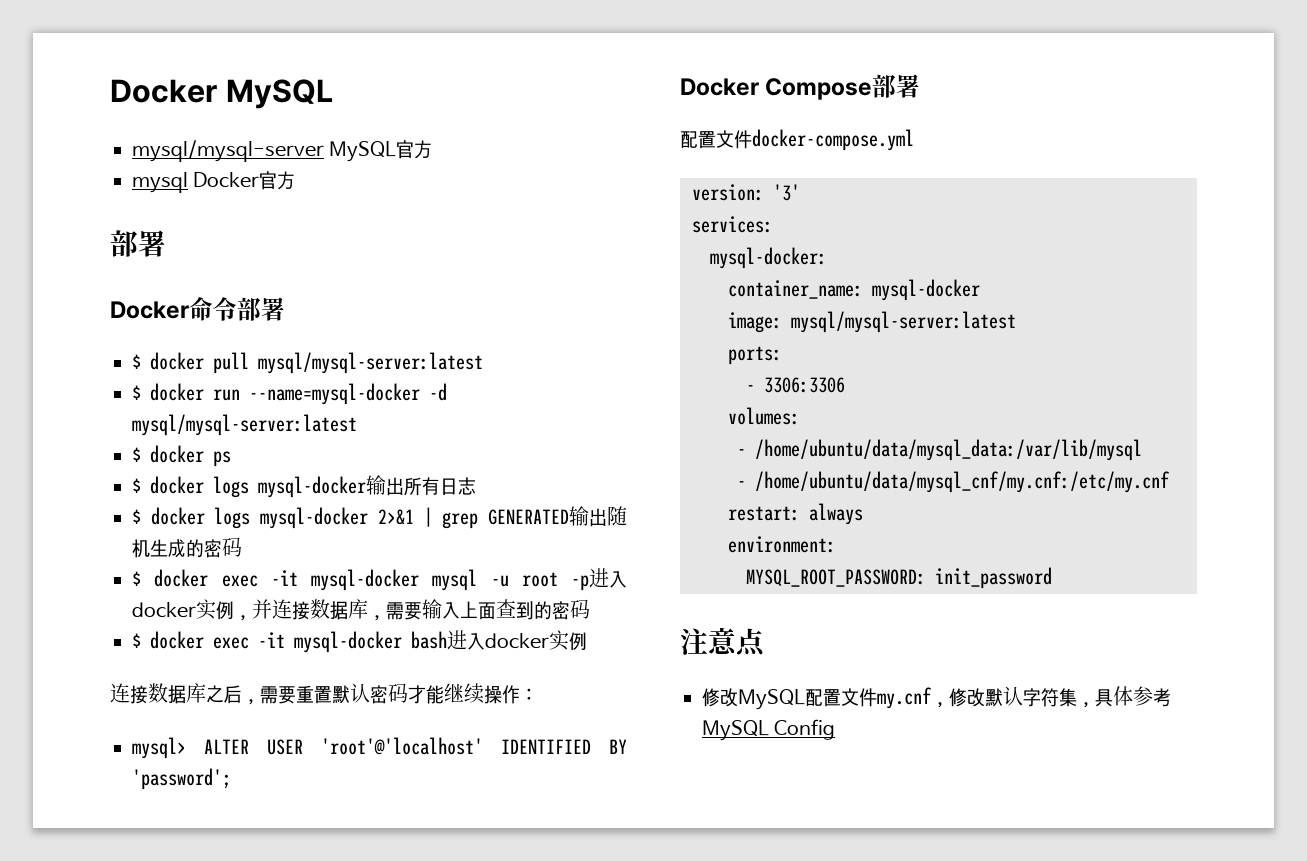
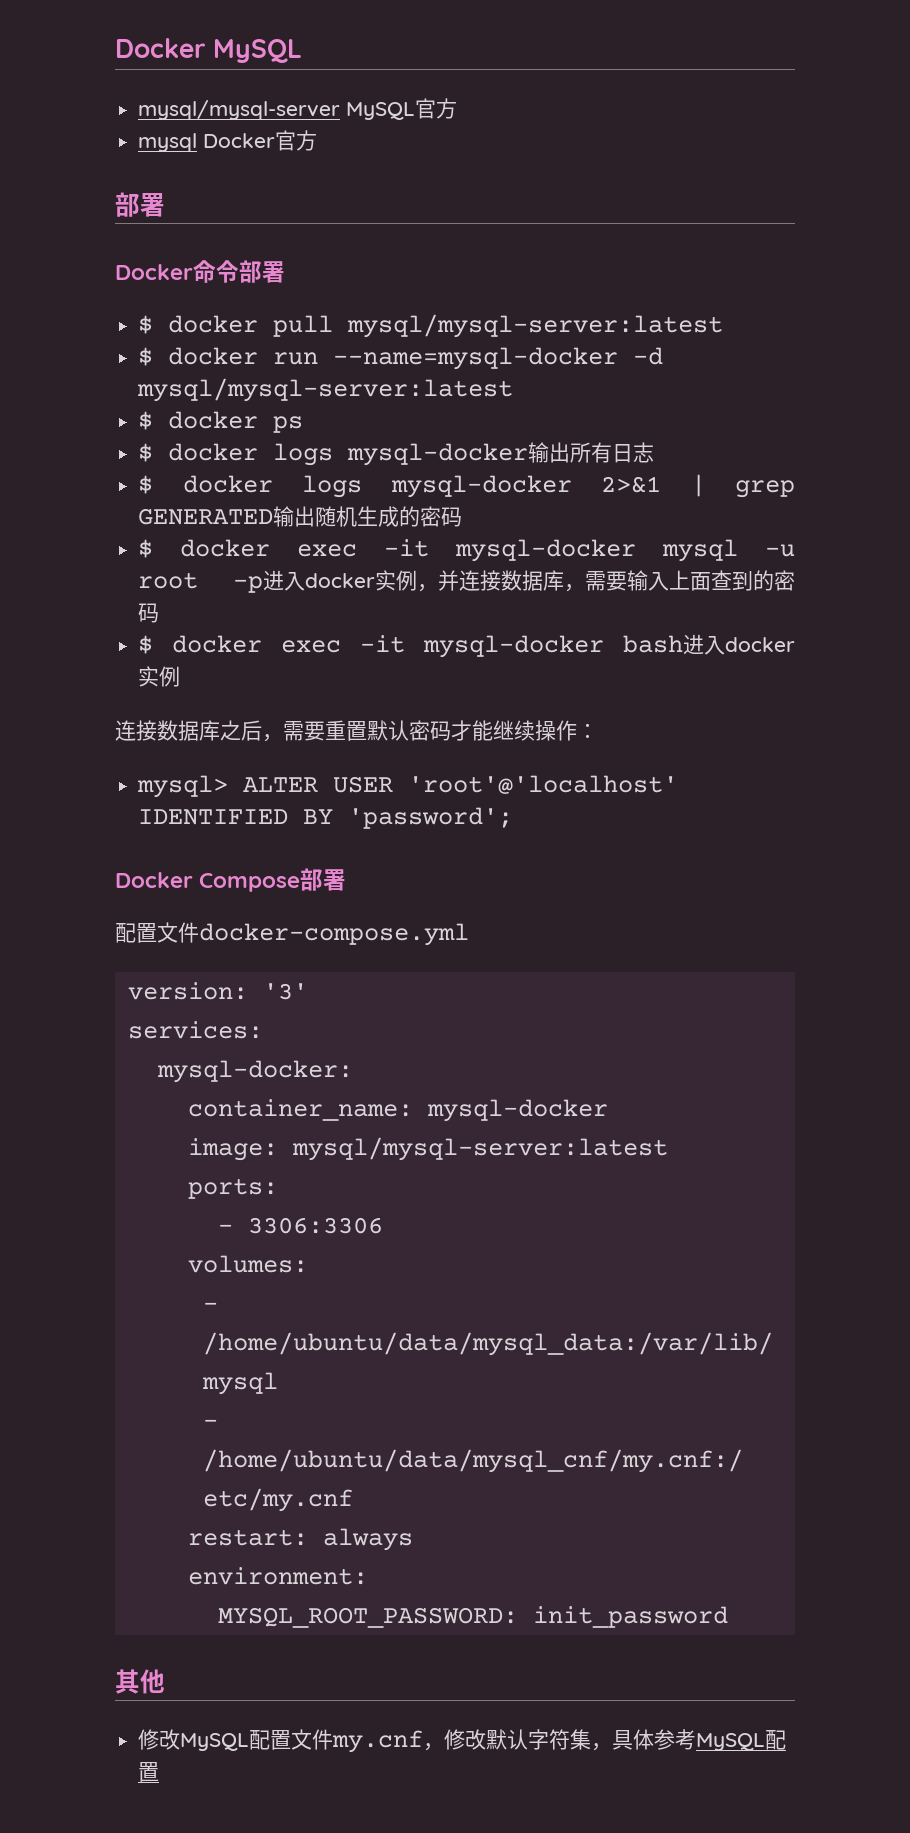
[680,627,766,657] 注意点 -> [115,1669,165,1694] 其他
[774,719,836,740] Config -> [765,1730,787,1750] [138,1762,160,1782] 配置

